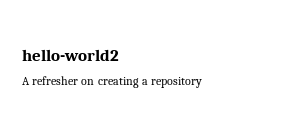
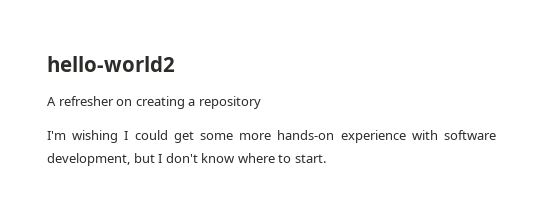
(203, 82) none -> [47,130,496,143] [47,153,326,166] // I'm wishing I could get some more hands-on experience with software development, but I don't know where to start.

